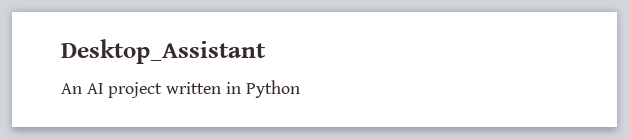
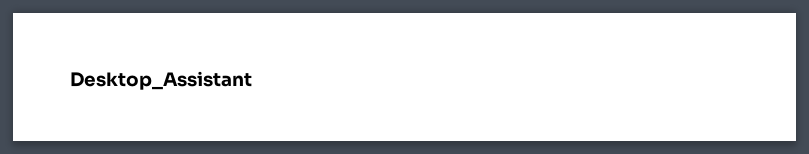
[61,80,300,98] // An AI project written in Python -> (252, 80) none

